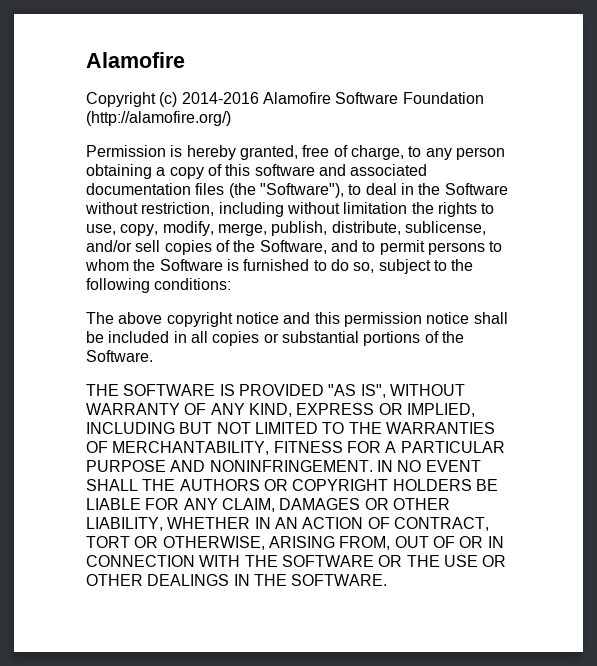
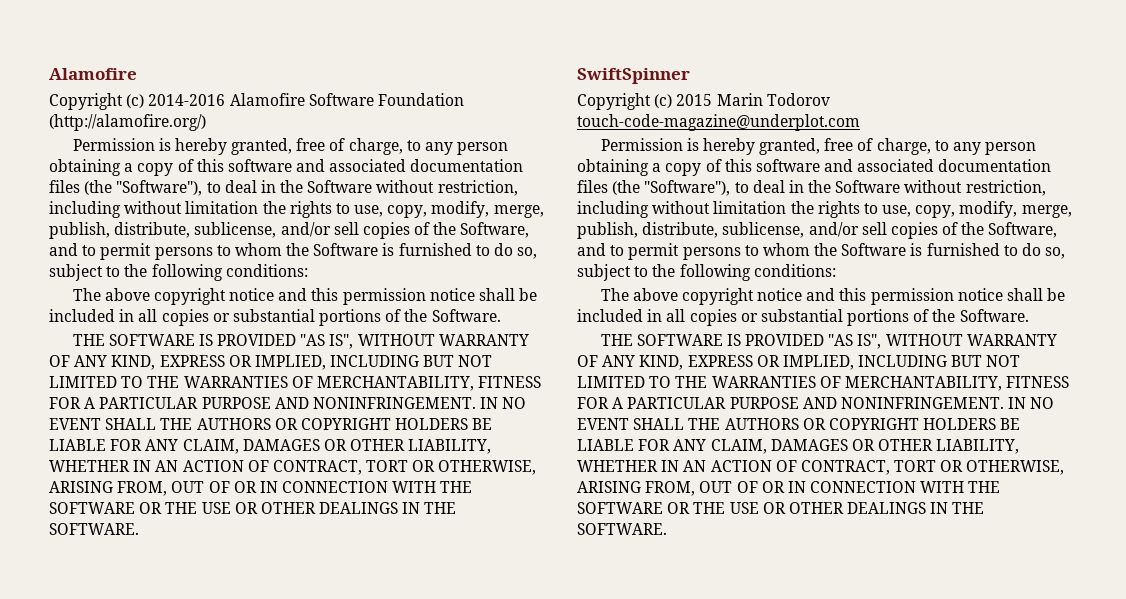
(388, 580) none -> [577,68,690,84] [577,93,830,110] [577,114,860,131] [600,138,1037,155] [577,159,1052,176] [577,180,1046,196] [577,201,1072,218] [577,222,1058,239] [577,243,1066,260] [577,264,836,281] [600,288,1066,305] [577,309,1029,326] [600,334,1057,349] [577,355,1021,370] [577,376,1070,391] [577,397,1055,409] [577,418,1021,430] [577,439,1020,454] [577,460,1065,475] [577,481,1001,496] [577,502,985,514] [577,523,667,535] // SwiftSpinner // Copyright (c) 2015 Marin Todorov touch-code-magazine@underplot.com // Permission is hereby granted, free of charge, to any person obtaining a copy of this software and associated documentation files (the "Software"), to deal in the Software without restriction, including without limitation the rights to use, copy, modify, merge, publish, distribute, sublicense, and/or sell copies of the Software, and to permit persons to whom the Software is furnished to do so, subject to the following conditions: // The above copyright notice and this permission notice shall be included in all copies or substantial portions of the Software. // THE SOFTWARE IS PROVIDED "AS IS", WITHOUT WARRANTY OF ANY KIND, EXPRESS OR IMPLIED, INCLUDING BUT NOT LIMITED TO THE WARRANTIES OF MERCHANTABILITY, FITNESS FOR A PARTICULAR PURPOSE AND NONINFRINGEMENT. IN NO EVENT SHALL THE AUTHORS OR COPYRIGHT HOLDERS BE LIABLE FOR ANY CLAIM, DAMAGES OR OTHER LIABILITY, WHETHER IN AN ACTION OF CONTRACT, TORT OR OTHERWISE, ARISING FROM, OUT OF OR IN CONNECTION WITH THE SOFTWARE OR THE USE OR OTHER DEALINGS IN THE SOFTWARE.

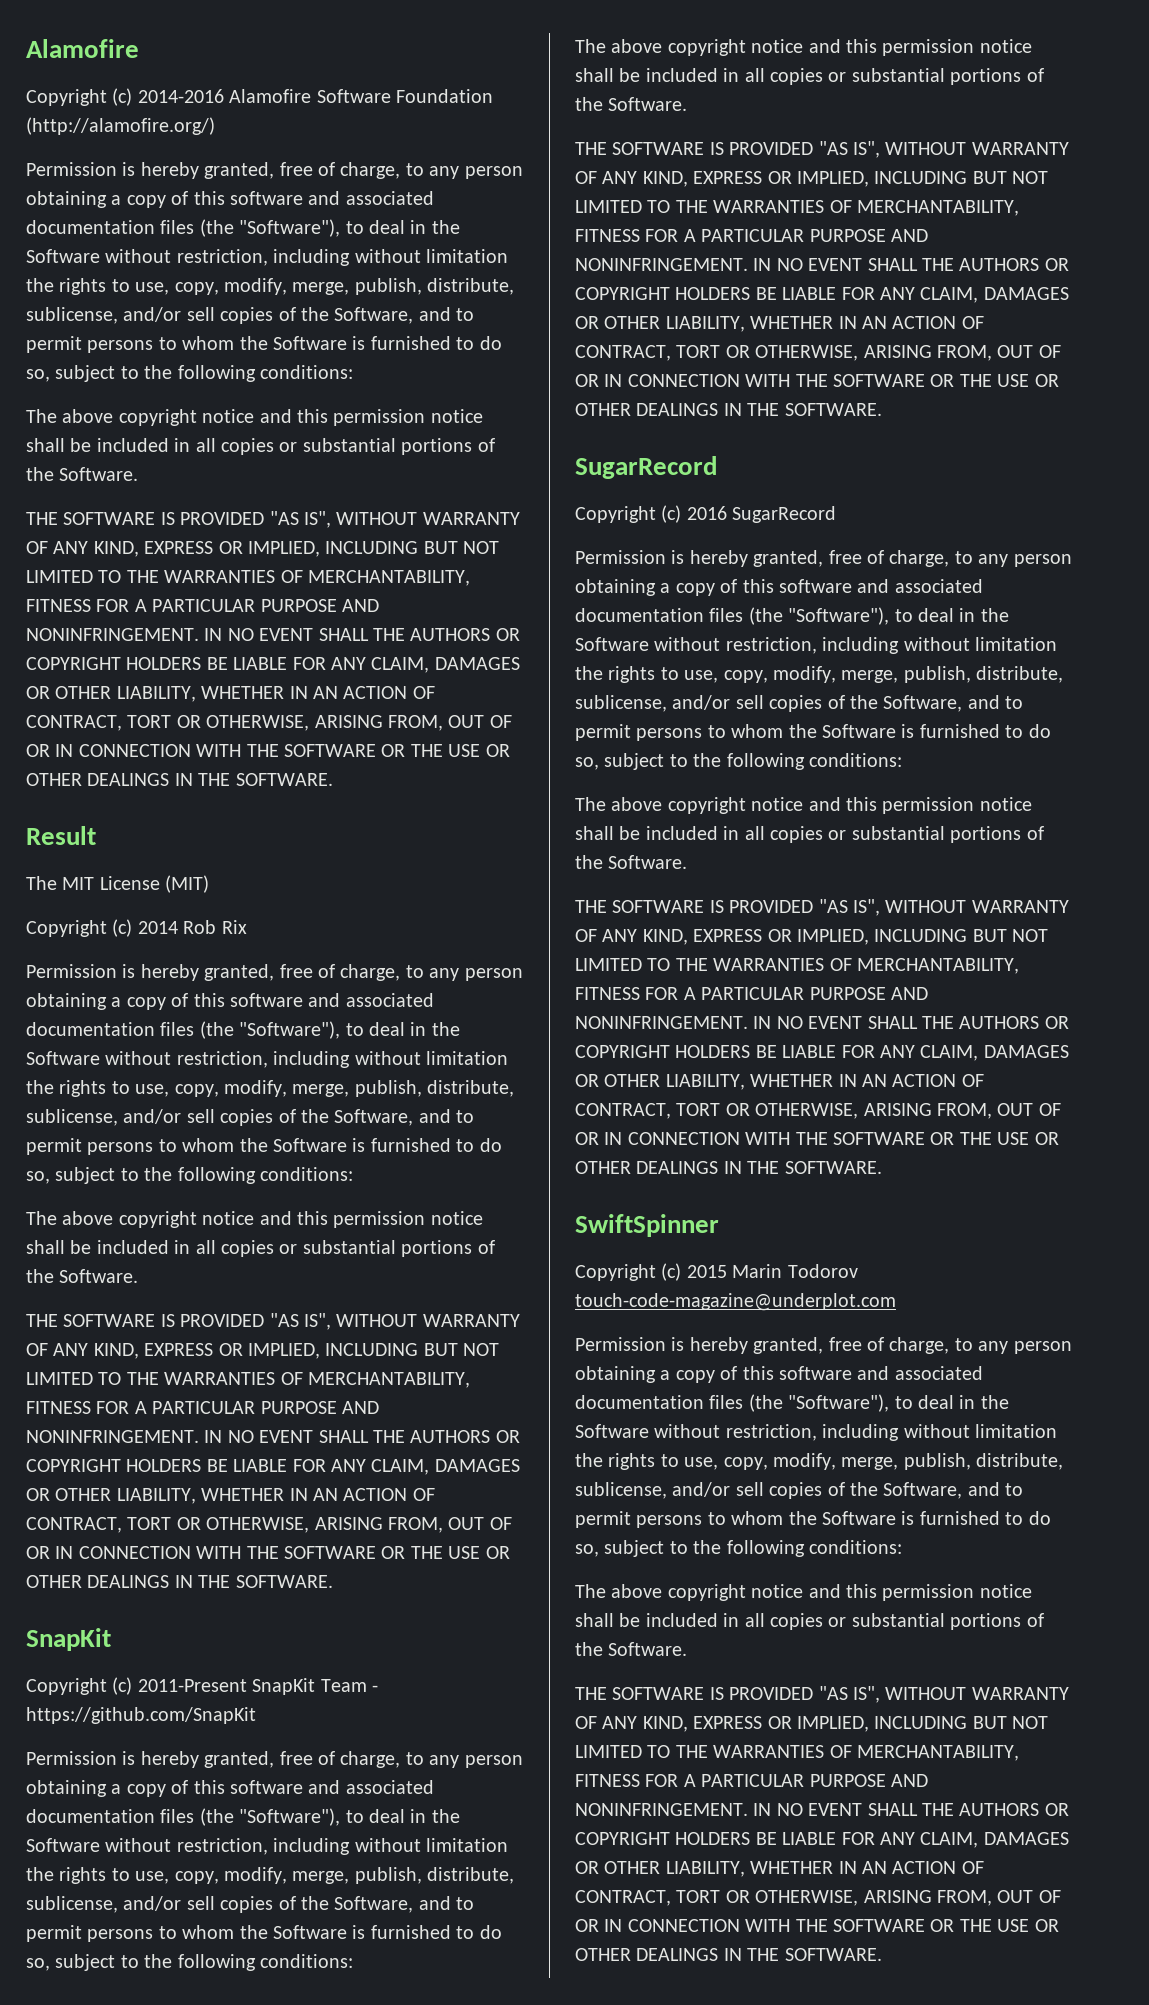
(139, 529) none -> [26,826,96,845] [26,875,210,893] [26,919,247,937] [26,964,523,981] [26,993,434,1010] [26,1021,460,1039] [26,1051,508,1068] [26,1080,515,1097] [26,1109,475,1126] [26,1138,502,1155] [26,1167,353,1184] [26,1211,483,1228] [26,1240,495,1257] [26,1269,139,1283] [26,1313,520,1330] [26,1343,500,1359] [26,1372,470,1388] [26,1401,379,1414] [26,1430,520,1443] [26,1459,520,1475] [26,1488,435,1504] [26,1517,512,1533] [26,1546,510,1559] [26,1575,333,1588] [26,1628,111,1651] [26,1677,378,1695] [26,1707,256,1724] [26,1751,523,1768] [26,1780,434,1797] [26,1808,460,1826] [26,1838,508,1855] [26,1867,515,1884] [26,1896,475,1913] [26,1925,502,1942] [26,1954,353,1971] [575,39,1032,56] [575,68,1044,85] [575,97,688,111] [575,141,1069,158] [575,171,1049,187] [575,200,1019,216] [575,229,928,242] [575,258,1069,271] [575,287,1069,303] [575,316,984,332] [575,345,1061,361] [575,374,1059,387] [575,403,882,416] [575,456,717,479] [575,505,837,523] [575,550,1072,567] [575,579,983,596] [575,607,1009,625] [575,637,1057,654] [575,666,1064,683] [575,695,1024,712] [575,724,1051,741] [575,753,902,770] [575,797,1032,814] [575,826,1044,843] [575,855,688,869] [575,899,1069,916] [575,929,1049,945] [575,958,1019,974] [575,987,928,1000] [575,1016,1069,1029] [575,1045,1069,1061] [575,1074,984,1090] [575,1103,1061,1119] [575,1132,1059,1145] [575,1161,882,1174] // Result // The MIT License (MIT) // Copyright (c) 2014 Rob Rix // Permission is hereby granted, free of charge, to any person obtaining a copy of this software and associated documentation files (the "Software"), to deal in the Software without restriction, including without limitation the rights to use, copy, modify, merge, publish, distribute, sublicense, and/or sell copies of the Software, and to permit persons to whom the Software is furnished to do so, subject to the following conditions: // The above copyright notice and this permission notice shall be included in all copies or substantial portions of the Software. // THE SOFTWARE IS PROVIDED "AS IS", WITHOUT WARRANTY OF ANY KIND, EXPRESS OR IMPLIED, INCLUDING BUT NOT LIMITED TO THE WARRANTIES OF MERCHANTABILITY, FITNESS FOR A PARTICULAR PURPOSE AND NONINFRINGEMENT. IN NO EVENT SHALL THE AUTHORS OR COPYRIGHT HOLDERS BE LIABLE FOR ANY CLAIM, DAMAGES OR OTHER LIABILITY, WHETHER IN AN ACTION OF CONTRACT, TORT OR OTHERWISE, ARISING FROM, OUT OF OR IN CONNECTION WITH THE SOFTWARE OR THE USE OR OTHER DEALINGS IN THE SOFTWARE. // SnapKit // Copyright (c) 2011-Present SnapKit Team - https://github.com/SnapKit // Permission is hereby granted, free of charge, to any person obtaining a copy of this software and associated documentation files (the "Software"), to deal in the Software without restriction, including without limitation the rights to use, copy, modify, merge, publish, distribute, sublicense, and/or sell copies of the Software, and to permit persons to whom the Software is furnished to do so, subject to the following conditions: // The above copyright notice and this permission notice shall be included in all copies or substantial portions of the Software. // THE SOFTWARE IS PROVIDED "AS IS", WITHOUT WARRANTY OF ANY KIND, EXPRESS OR IMPLIED, INCLUDING BUT NOT LIMITED TO THE WARRANTIES OF MERCHANTABILITY, FITNESS FOR A PARTICULAR PURPOSE AND NONINFRINGEMENT. IN NO EVENT SHALL THE AUTHORS OR COPYRIGHT HOLDERS BE LIABLE FOR ANY CLAIM, DAMAGES OR OTHER LIABILITY, WHETHER IN AN ACTION OF CONTRACT, TORT OR OTHERWISE, ARISING FROM, OUT OF OR IN CONNECTION WITH THE SOFTWARE OR THE USE OR OTHER DEALINGS IN THE SOFTWARE. // SugarRecord // Copyright (c) 2016 SugarRecord // Permission is hereby granted, free of charge, to any person obtaining a copy of this software and associated documentation files (the "Software"), to deal in the Software without restriction, including without limitation the rights to use, copy, modify, merge, publish, distribute, sublicense, and/or sell copies of the Software, and to permit persons to whom the Software is furnished to do so, subject to the following conditions: // The above copyright notice and this permission notice shall be included in all copies or substantial portions of the Software. // THE SOFTWARE IS PROVIDED "AS IS", WITHOUT WARRANTY OF ANY KIND, EXPRESS OR IMPLIED, INCLUDING BUT NOT LIMITED TO THE WARRANTIES OF MERCHANTABILITY, FITNESS FOR A PARTICULAR PURPOSE AND NONINFRINGEMENT. IN NO EVENT SHALL THE AUTHORS OR COPYRIGHT HOLDERS BE LIABLE FOR ANY CLAIM, DAMAGES OR OTHER LIABILITY, WHETHER IN AN ACTION OF CONTRACT, TORT OR OTHERWISE, ARISING FROM, OUT OF OR IN CONNECTION WITH THE SOFTWARE OR THE USE OR OTHER DEALINGS IN THE SOFTWARE.

